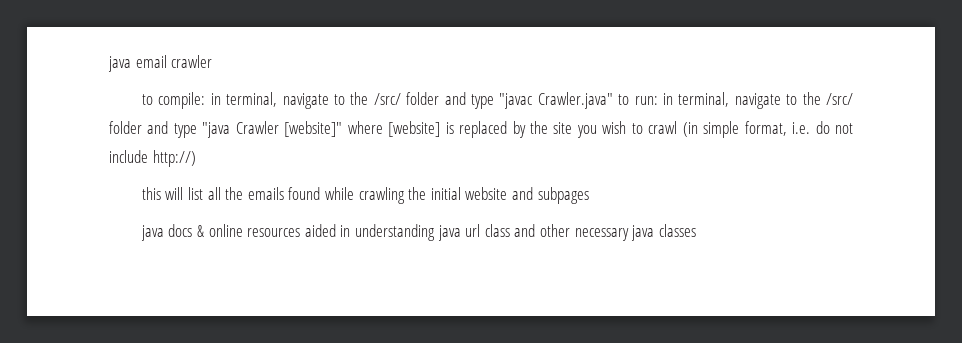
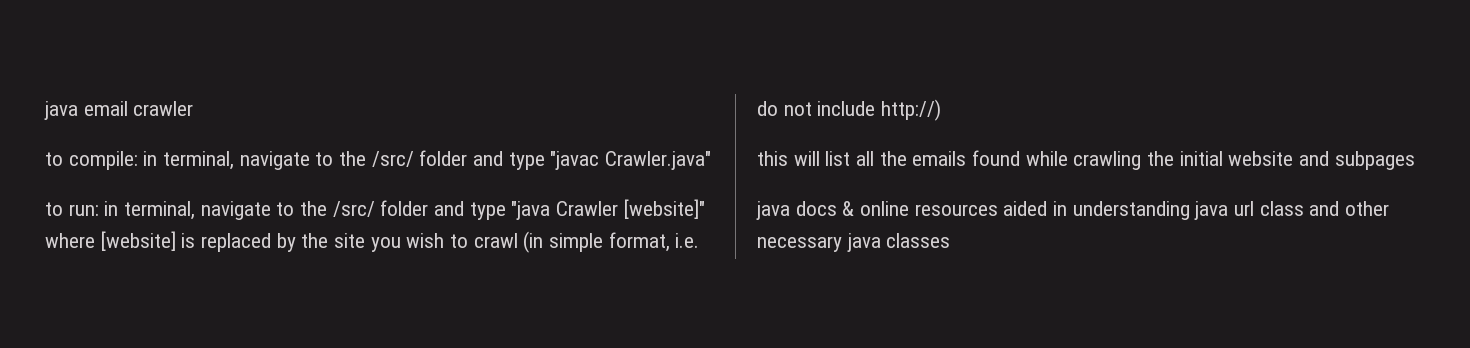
(613, 100) none -> (712, 160) //

